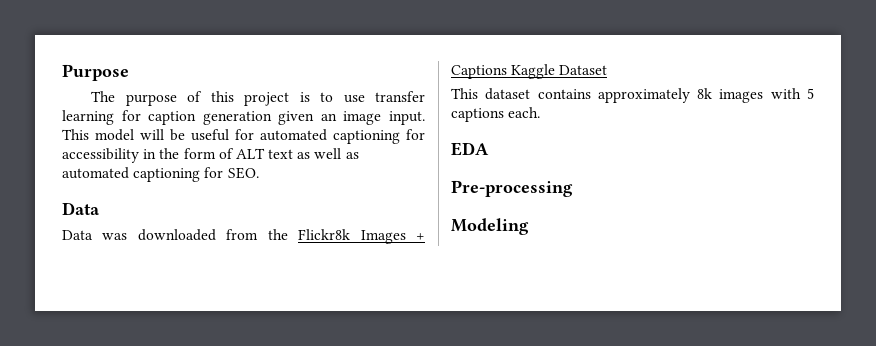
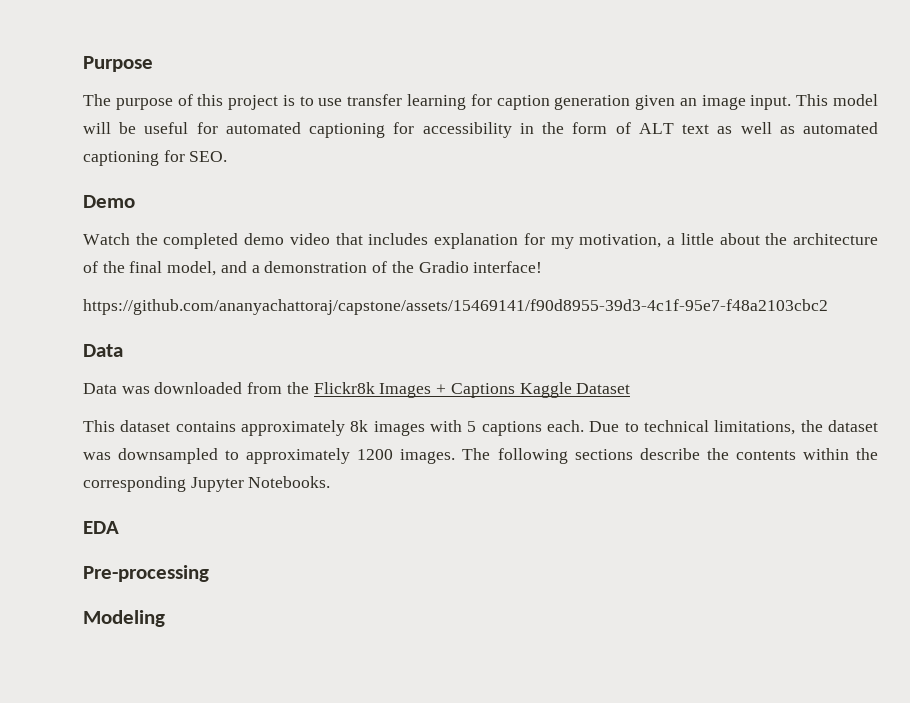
(259, 173) none -> [83,195,135,208] [83,233,879,249] [83,261,543,276] [83,299,828,315] // Demo // Watch the completed demo video that includes explanation for my motivation, a little about the architecture of the final model, and a demonstration of the Gradio interface! // https://github.com/ananyachattoraj/capstone/assets/15469141/f90d8955-39d3-4c1f-95e7-f48a2103cbc2
(541, 112) none -> [589,420,879,435] [83,448,879,464] [83,476,331,492] Due to technical limitations, the dataset was downsampled to approximately 1200 images. The following sections describe the contents within the corresponding Jupyter Notebooks.

